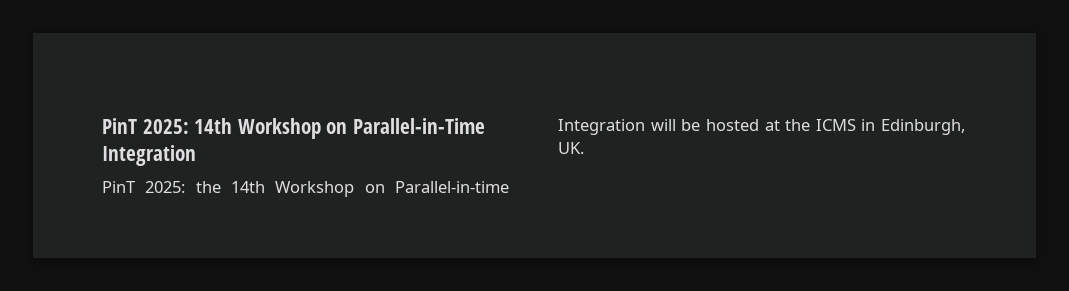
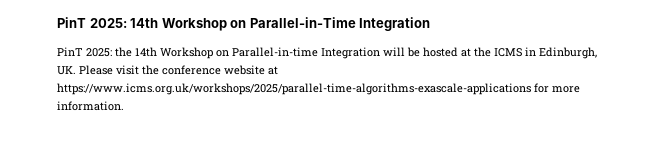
(584, 148) none -> [79,65,278,75] [57,83,580,95] [57,101,124,111] Please visit the conference website at https://www.icms.org.uk/workshops/2025/parallel-time-algorithms-exascale-applications for more information.

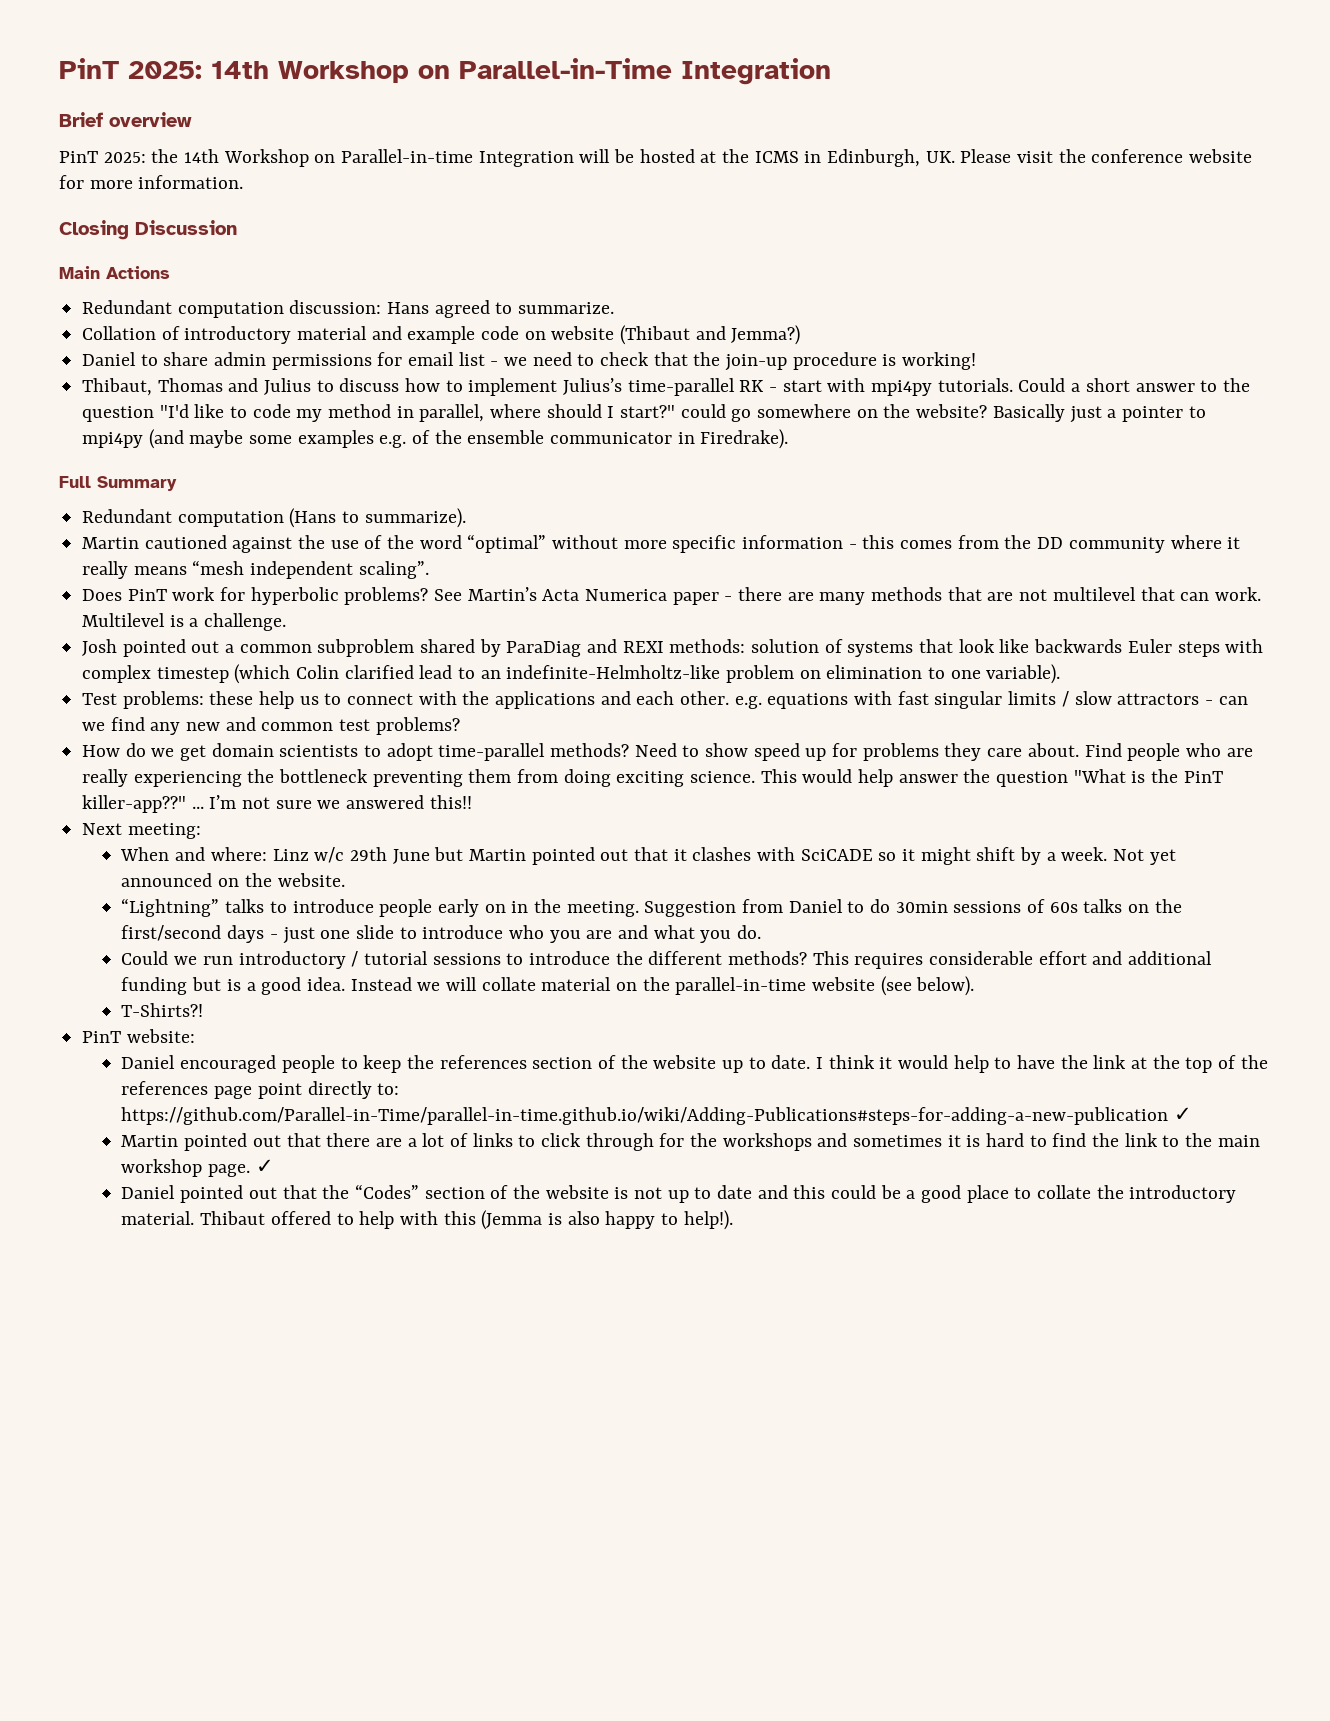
(431, 24) none -> [59,112,192,127] // Brief overview
[268,66,278,75] [57,83,531,95] at https://www.icms.org.uk/workshops/2025/parallel-time-algorithms-exascale-applications -> (1253, 156) none
(124, 106) none -> [59,220,237,240] [59,266,170,279] [82,300,615,318] [82,325,801,345] [82,352,977,371] [82,378,1250,396] [82,404,1206,423] [82,429,789,449] [59,476,177,491] [82,508,466,528] [82,534,1241,553] [82,560,429,579] [82,587,1261,605] [82,613,287,631] [82,639,1264,657] [82,664,1061,684] [82,691,1248,709] [82,717,460,735] [82,743,1253,761] [82,769,1223,787] [82,795,472,813] [82,823,201,839] [120,847,1176,865] [121,873,345,887] [121,898,1182,917] [121,925,761,944] [121,951,1212,969] [121,976,975,996] [121,1003,204,1017] [82,1029,195,1043] [121,1055,1268,1073] [121,1081,400,1099] [121,1107,1193,1125] [121,1133,1260,1151] [121,1159,274,1177] [121,1184,1237,1203] [121,1210,733,1230] // Closing Discussion // Main Actions // Redundant computation discussion: Hans agreed to summarize. // Collation of introductory material and example code on website (Thibaut and Jemma?) // Daniel to share admin permissions for email list - we need to check that the join-up procedure is working! // Thibaut, Thomas and Julius to discuss how to implement Julius’s time-parallel RK - start with mpi4py tutorials. Could a short answer to the question "I'd like to code my method in parallel, where should I start?" could go somewhere on the website? Basically just a pointer to mpi4py (and maybe some examples e.g. of the ensemble communicator in Firedrake). // Full Summary // Redundant computation (Hans to summarize). // Martin cautioned against the use of the word “optimal” without more specific information - this comes from the DD community where it really means “mesh independent scaling”. // Does PinT work for hyperbolic problems? See Martin’s Acta Numerica paper - there are many methods that are not multilevel that can work. Multilevel is a challenge. // Josh pointed out a common subproblem shared by ParaDiag and REXI methods: solution of systems that look like backwards Euler steps with complex timestep (which Colin clarified lead to an indefinite-Helmholtz-like problem on elimination to one variable). // Test problems: these help us to connect with the applications and each other. e.g. equations with fast singular limits / slow attractors - can we find any new and common test problems? // How do we get domain scientists to adopt time-parallel methods? Need to show speed up for problems they care about. Find people who are really experiencing the bottleneck preventing them from doing exciting science. This would help answer the question "What is the PinT killer-app??" ... I’m not sure we answered this!! // Next meeting: // When and where: Linz w/c 29th June but Martin pointed out that it clashes with SciCADE so it might shift by a week. Not yet announced on the website. // “Lightning” talks to introduce people early on in the meeting. Suggestion from Daniel to do 30min sessions of 60s talks on the first/second days - just one slide to introduce who you are and what you do. // Could we run introductory / tutorial sessions to introduce the different methods? This requires considerable effort and additional funding but is a good idea. Instead we will collate material on the parallel-in-time website (see below). // T-Shirts?! // PinT website: // Daniel encouraged people to keep the references section of the website up to date. I think it would help to have the link at the top of the references page point directly to: https://github.com/Parallel-in-Time/parallel-in-time.github.io/wiki/Adding-Publications#steps-for-adding-a-new-publication ✓ // Martin pointed out that there are a lot of links to click through for the workshops and sometimes it is hard to find the link to the main workshop page. ✓ // Daniel pointed out that the “Codes” section of the website is not up to date and this could be a good place to collate the introductory material. Thibaut offered to help with this (Jemma is also happy to help!).

